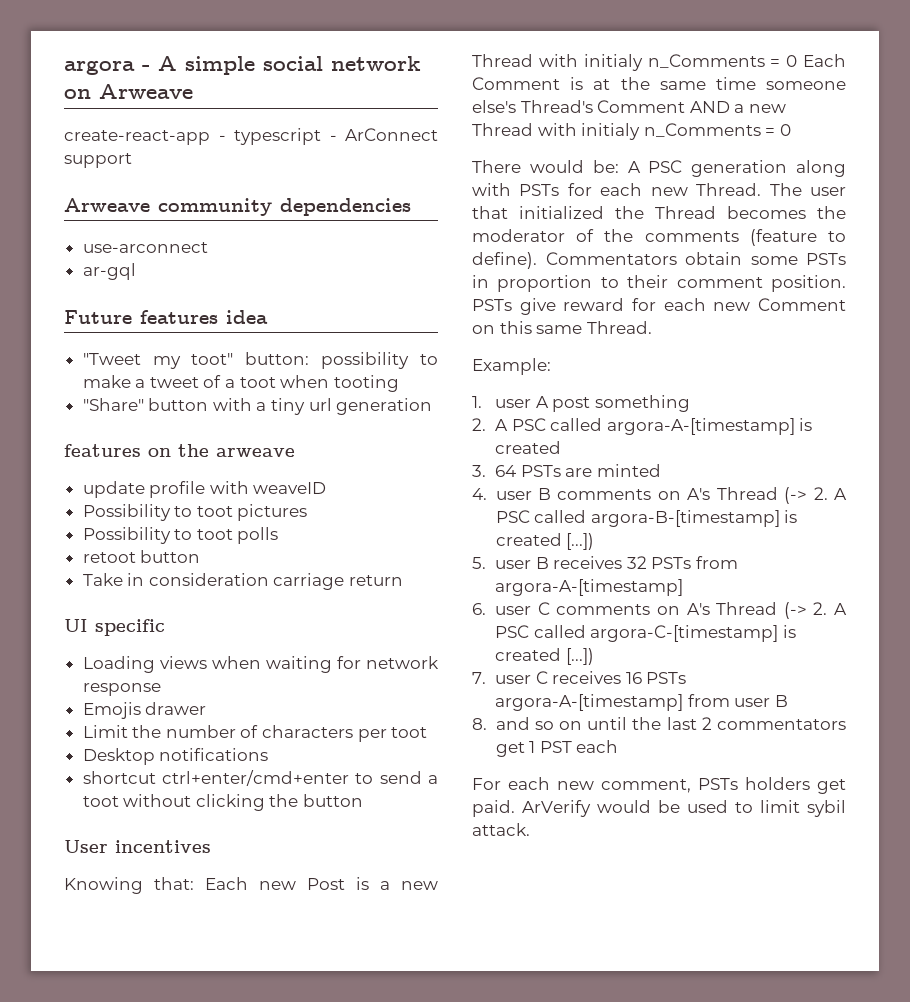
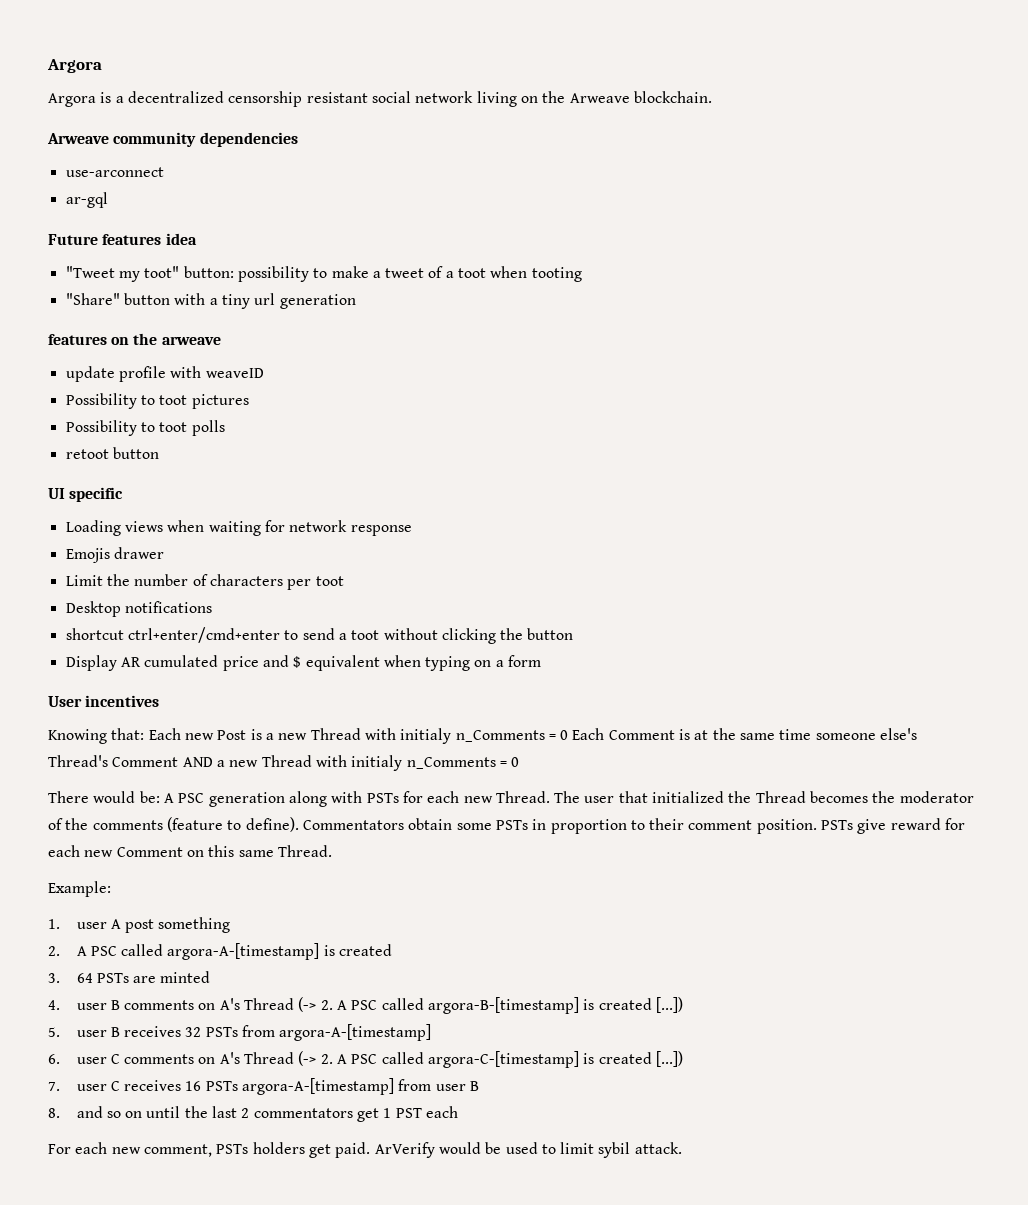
[64,56,421,75] [64,84,193,99] [64,128,438,145] [64,153,132,168] argora - A simple social network on Arweave // create-react-app - typescript - ArConnect support -> [47,59,102,73] [48,91,712,107] Argora // Argora is a decentralized censorship resistant social network living on the Arweave blockchain.
[82,573,404,590] // Take in consideration carriage return -> (159, 453) none
(364, 800) none -> [65,655,542,671] // Display AR cumulated price and $ equivalent when typing on a form

